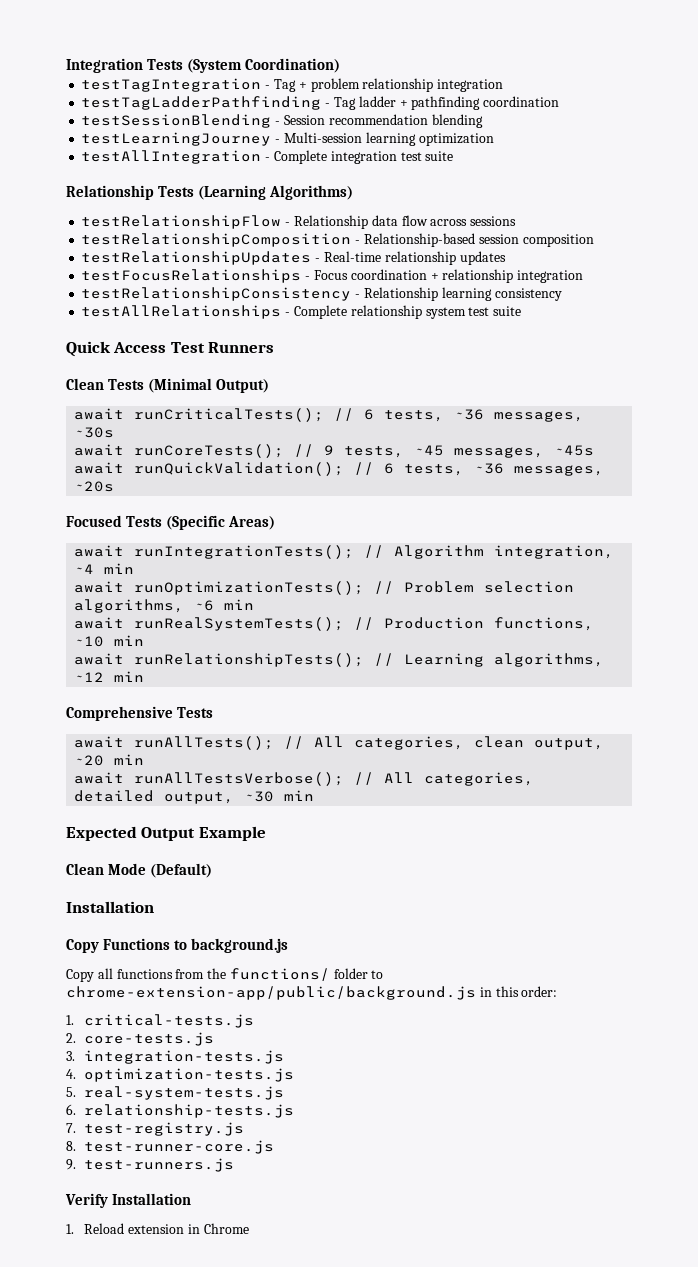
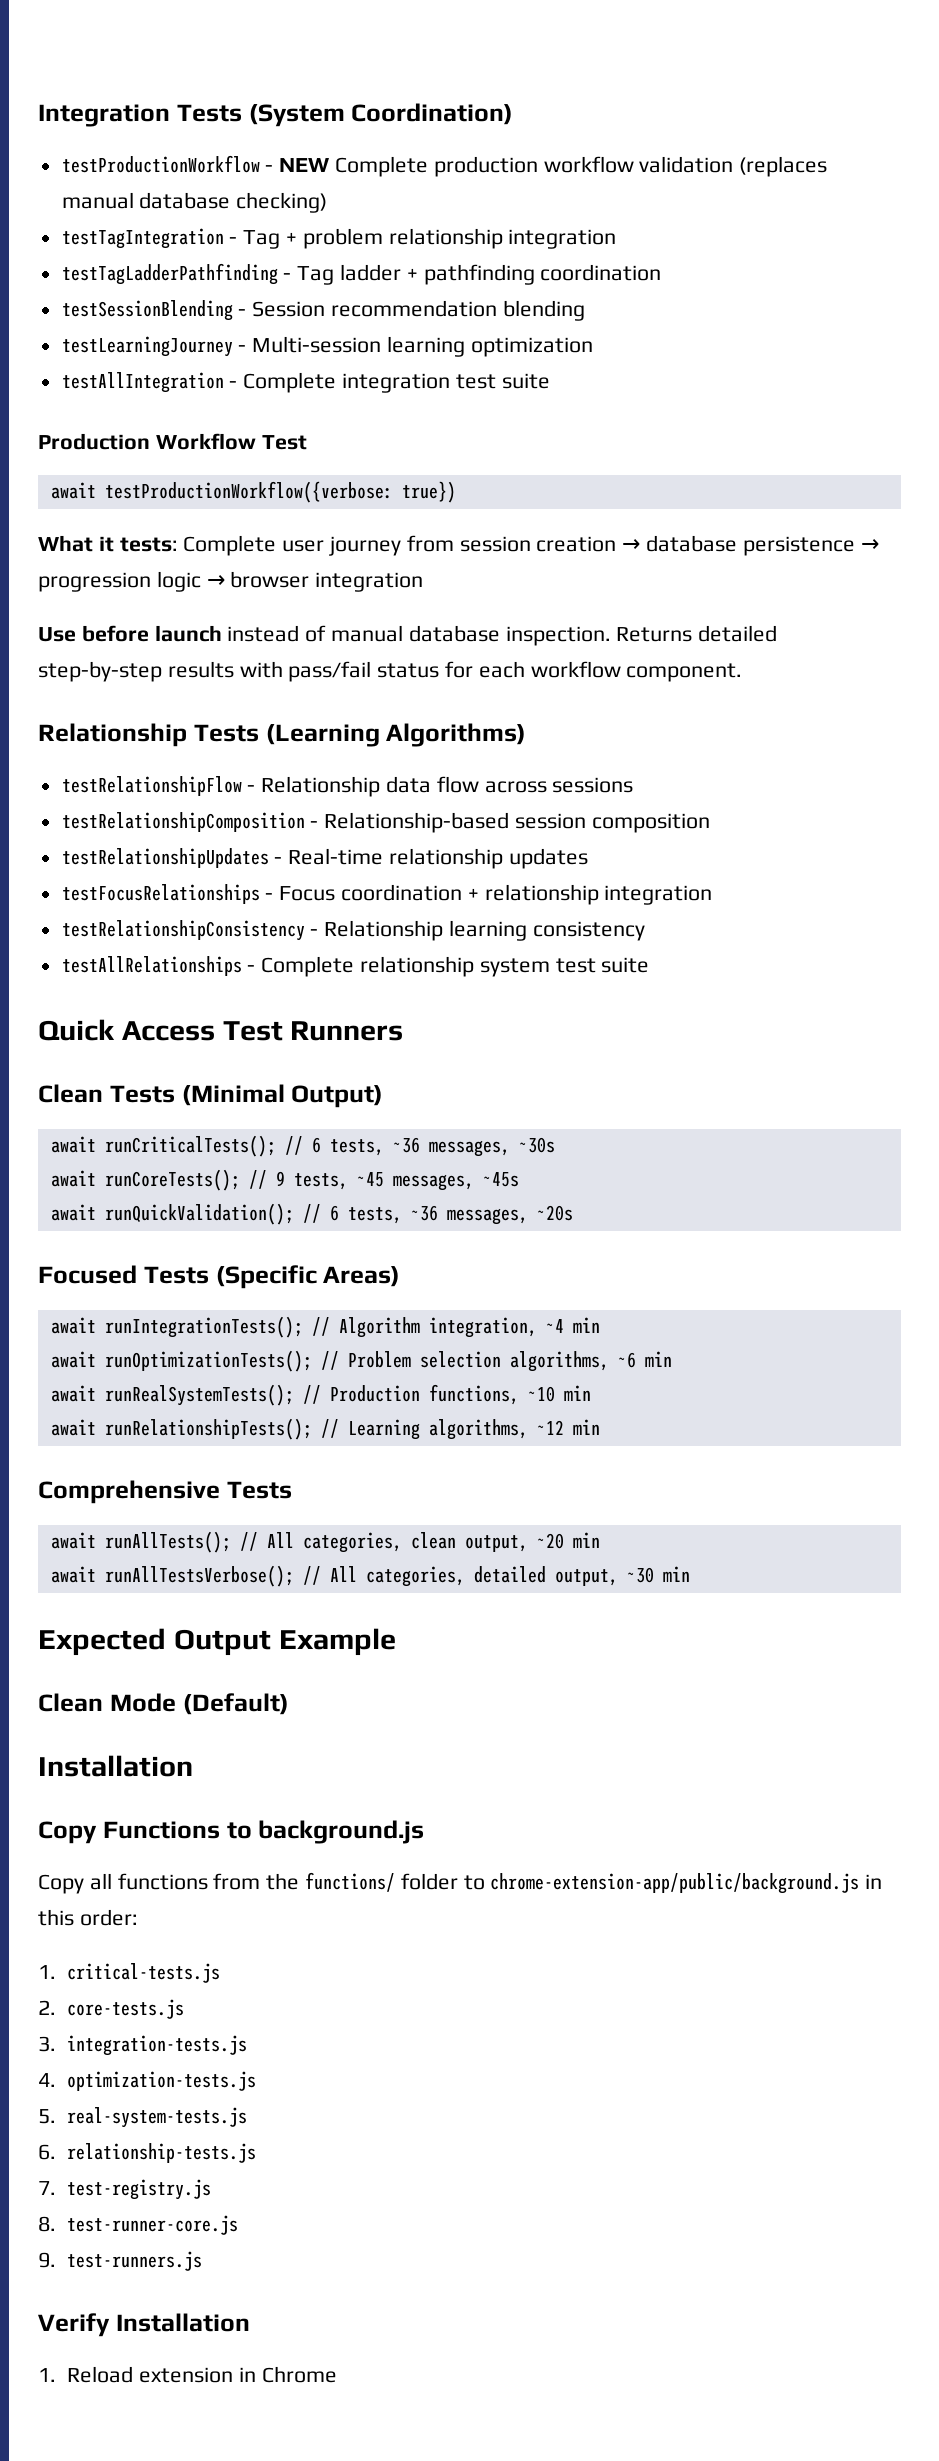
(341, 65) none -> [61,155,828,177] [61,192,328,213] // testProductionWorkflow - NEW Complete production workflow validation (replaces manual database checking)
(454, 156) none -> [38,433,307,450] [50,481,456,503] [38,535,879,556] [38,571,424,592] [38,625,778,646] [38,661,743,682] // Production Workflow Test // await testProductionWorkflow({verbose: true}) // What it tests: Complete user journey from session creation → database persistence → progression logic → browser integration // Use before launch instead of manual database inspection. Returns detailed step-by-step results with pass/fail status for each workflow component.

